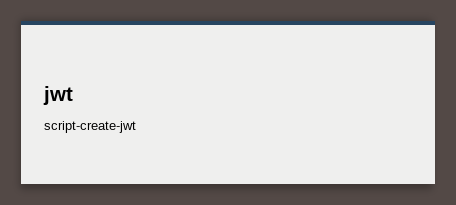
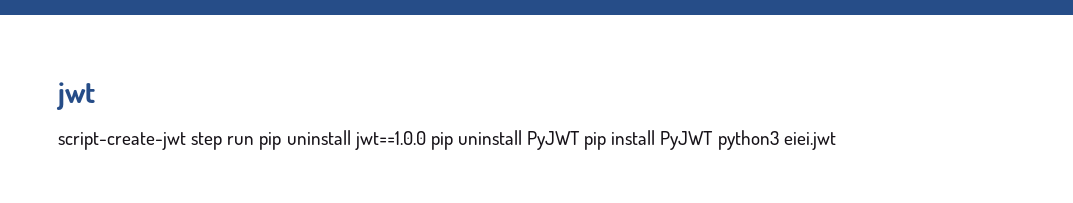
(136, 127) none -> [191,130,836,150] step run pip uninstall jwt==1.0.0 pip uninstall PyJWT pip install PyJWT python3 eiei.jwt

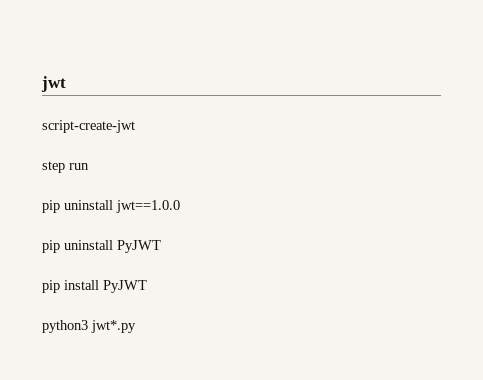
(186, 141) none -> (135, 126) //
(255, 140) none -> (89, 166) //
(426, 140) none -> (180, 206) //
(581, 140) none -> (161, 246) //
[717,130,836,150] python3 eiei.jwt -> [42,320,136,333] // python3 jwt*.py

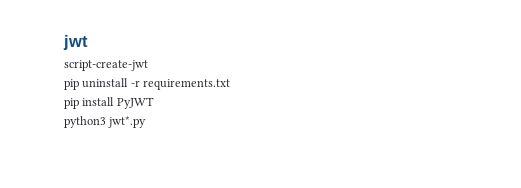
[42,161,89,173] [42,200,180,213] [42,240,161,253] // step run // pip uninstall jwt==1.0.0 // pip uninstall PyJWT -> [64,78,231,90] // pip uninstall -r requirements.txt

